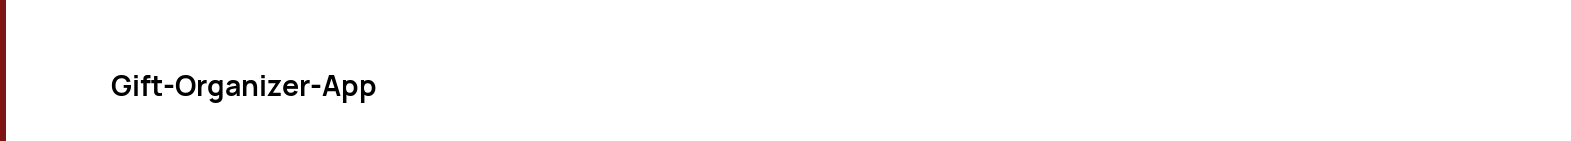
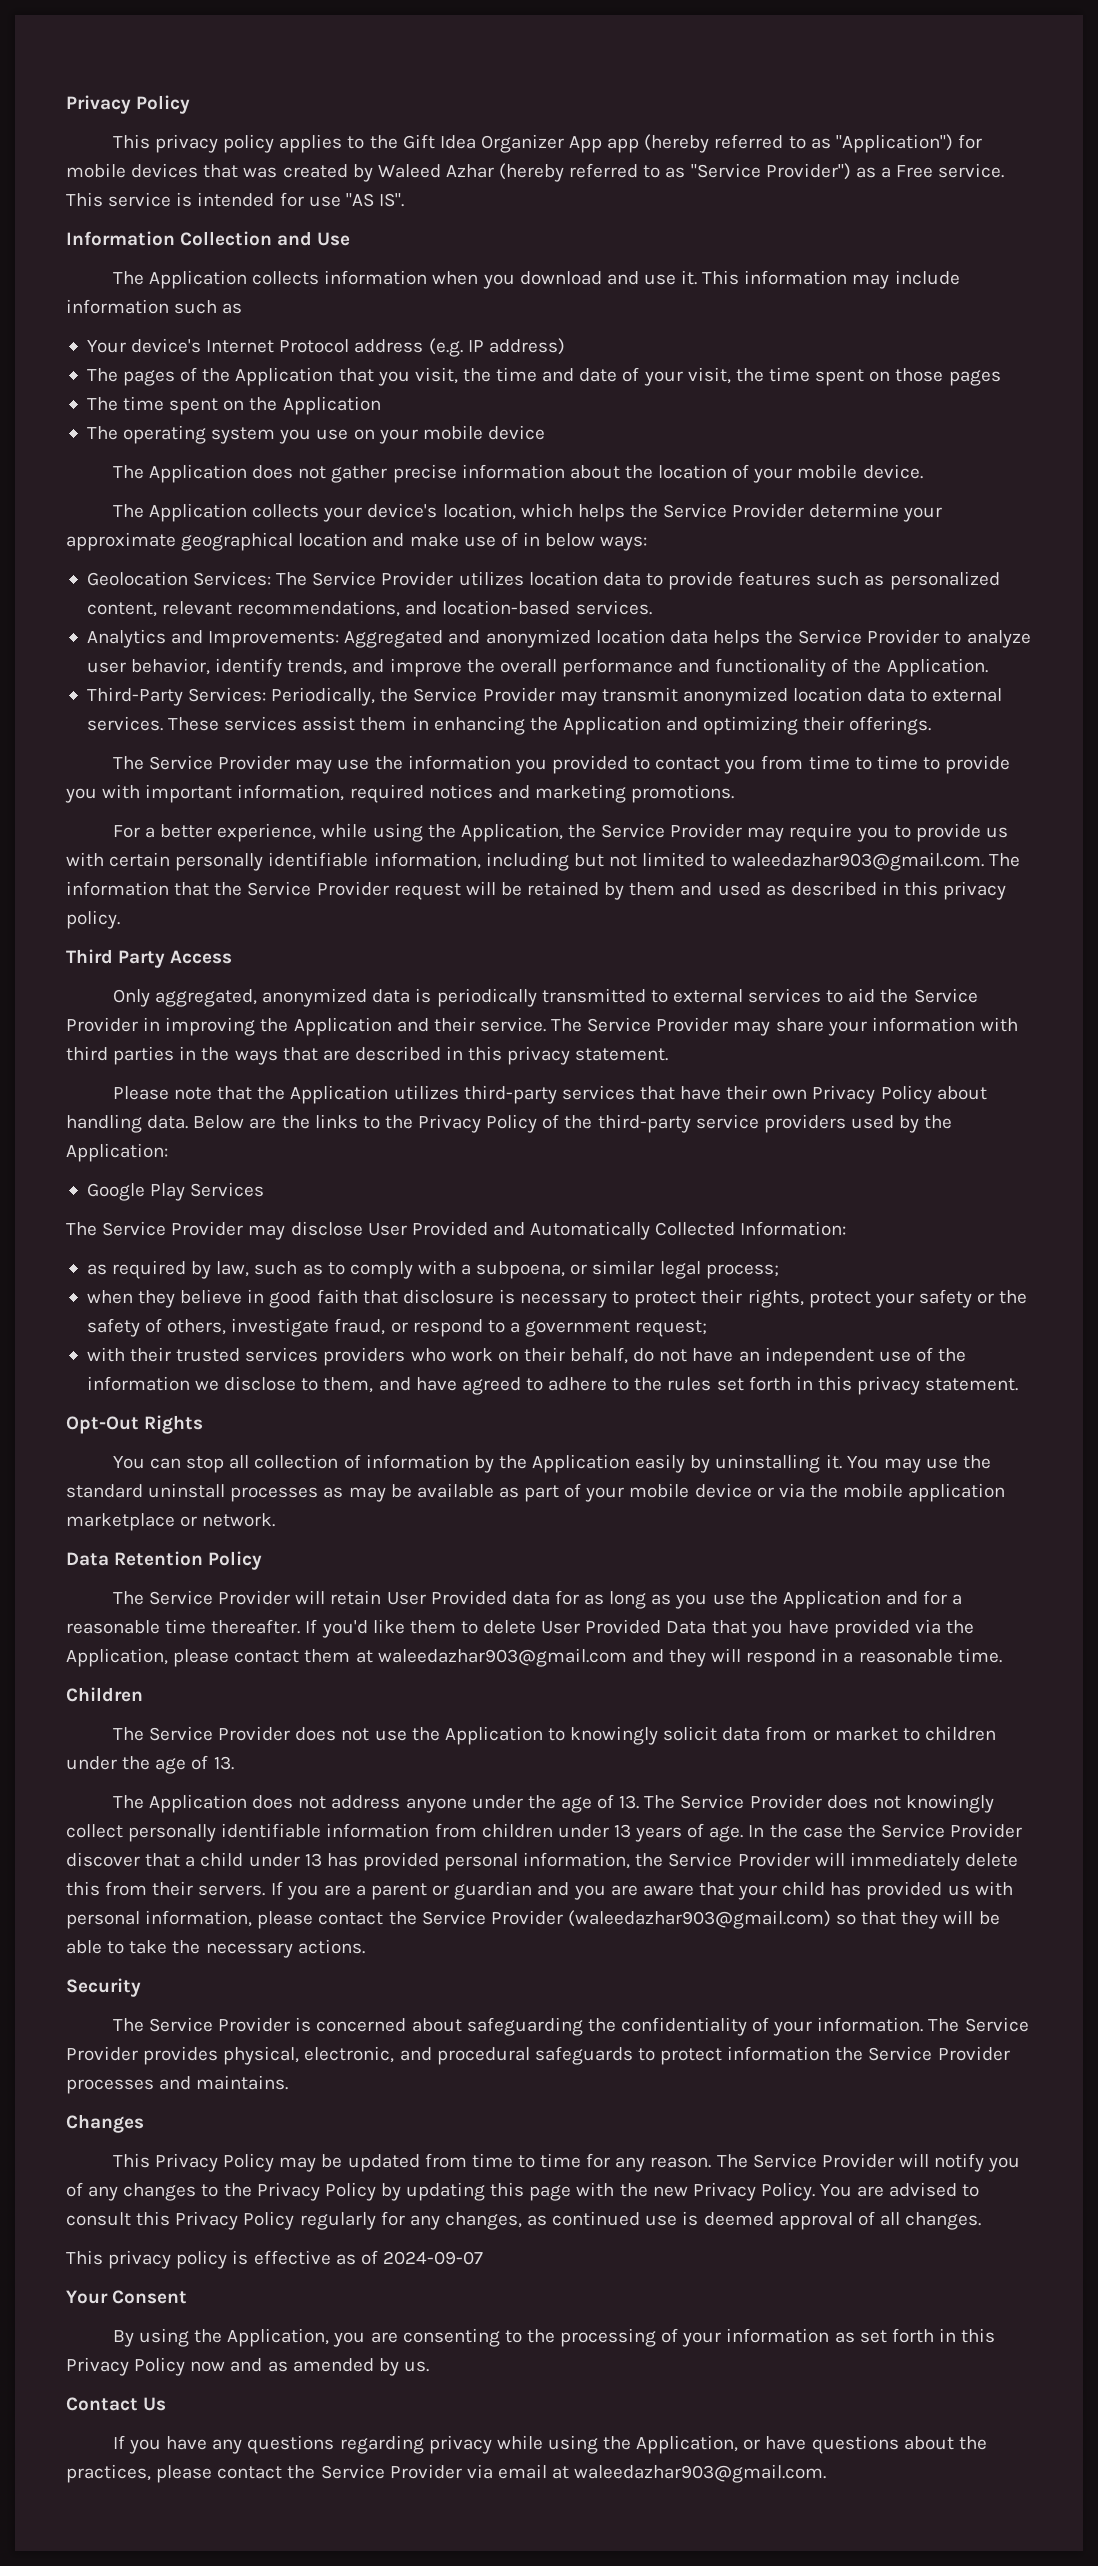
[111,75,377,103] Gift-Organizer-App -> [66,95,191,114] [112,134,982,153] [66,163,1005,182] [66,192,404,207] [66,231,351,246] [112,270,960,289] [66,299,243,314] [86,338,565,357] [86,367,1001,386] [86,396,381,415] [86,425,545,444] [112,464,923,483] [112,503,943,522] [66,532,648,551] [86,571,1000,590] [86,600,652,617] [86,629,1031,648] [86,658,988,677] [86,687,1003,706] [86,716,932,735] [112,755,1011,774] [65,784,735,803] [112,823,1008,842] [66,852,1021,871] [66,881,1007,900] [66,910,120,929] [66,949,233,968] [112,988,978,1007] [66,1017,1018,1036] [66,1046,669,1065] [112,1085,987,1104] [66,1114,953,1133] [66,1143,168,1162] [86,1182,265,1201] [66,1221,847,1240] [86,1260,779,1279] [86,1289,1028,1308] [86,1318,708,1337] [86,1347,967,1366] [86,1376,1019,1395] [66,1415,204,1434] [112,1454,992,1473] [66,1483,1006,1502] [66,1513,276,1531] [66,1551,263,1570] [112,1590,963,1609] [66,1619,975,1638] [66,1648,1002,1667] [66,1687,143,1702] [112,1726,996,1745] [66,1755,234,1774] [112,1794,994,1813] [66,1823,1023,1842] [66,1852,1018,1871] [66,1881,1013,1900] [66,1910,1000,1929] [66,1939,365,1958] [66,1978,141,1997] [112,2017,1029,2036] [66,2046,1010,2065] [66,2075,289,2094] [66,2114,144,2133] [112,2153,1021,2172] [66,2182,980,2201] [66,2211,982,2230] [66,2250,483,2269] [66,2290,188,2304] [112,2328,996,2347] [66,2357,429,2376] [66,2397,167,2411] [112,2435,987,2454] [66,2464,827,2483] Privacy Policy // This privacy policy applies to the Gift Idea Organizer App app (hereby referred to as "Application") for mobile devices that was created by Waleed Azhar (hereby referred to as "Service Provider") as a Free service. This service is intended for use "AS IS". // Information Collection and Use // The Application collects information when you download and use it. This information may include information such as // Your device's Internet Protocol address (e.g. IP address) // The pages of the Application that you visit, the time and date of your visit, the time spent on those pages // The time spent on the Application // The operating system you use on your mobile device // The Application does not gather precise information about the location of your mobile device. // The Application collects your device's location, which helps the Service Provider determine your approximate geographical location and make use of in below ways: // Geolocation Services: The Service Provider utilizes location data to provide features such as personalized content, relevant recommendations, and location-based services. // Analytics and Improvements: Aggregated and anonymized location data helps the Service Provider to analyze user behavior, identify trends, and improve the overall performance and functionality of the Application. // Third-Party Services: Periodically, the Service Provider may transmit anonymized location data to external services. These services assist them in enhancing the Application and optimizing their offerings. // The Service Provider may use the information you provided to contact you from time to time to provide you with important information, required notices and marketing promotions. // For a better experience, while using the Application, the Service Provider may require you to provide us with certain personally identifiable information, including but not limited to waleedazhar903@gmail.com. The information that the Service Provider request will be retained by them and used as described in this privacy policy. // Third Party Access // Only aggregated, anonymized data is periodically transmitted to external services to aid the Service Provider in improving the Application and their service. The Service Provider may share your information with third parties in the ways that are described in this privacy statement. // Please note that the Application utilizes third-party services that have their own Privacy Policy about handling data. Below are the links to the Privacy Policy of the third-party service providers used by the Application: // Google Play Services // The Service Provider may disclose User Provided and Automatically Collected Information: // as required by law, such as to comply with a subpoena, or similar legal process; // when they believe in good faith that disclosure is necessary to protect their rights, protect your safety or the safety of others, investigate fraud, or respond to a government request; // with their trusted services providers who work on their behalf, do not have an independent use of the information we disclose to them, and have agreed to adhere to the rules set forth in this privacy statement. // Opt-Out Rights // You can stop all collection of information by the Application easily by uninstalling it. You may use the standard uninstall processes as may be available as part of your mobile device or via the mobile application marketplace or network. // Data Retention Policy // The Service Provider will retain User Provided data for as long as you use the Application and for a reasonable time thereafter. If you'd like them to delete User Provided Data that you have provided via the Application, please contact them at waleedazhar903@gmail.com and they will respond in a reasonable time. // Children // The Service Provider does not use the Application to knowingly solicit data from or market to children under the age of 13. // The Application does not address anyone under the age of 13. The Service Provider does not knowingly collect personally identifiable information from children under 13 years of age. In the case the Service Provider discover that a child under 13 has provided personal information, the Service Provider will immediately delete this from their servers. If you are a parent or guardian and you are aware that your child has provided us with personal information, please contact the Service Provider (waleedazhar903@gmail.com) so that they will be able to take the necessary actions. // Security // The Service Provider is concerned about safeguarding the confidentiality of your information. The Service Provider provides physical, electronic, and procedural safeguards to protect information the Service Provider processes and maintains. // Changes // This Privacy Policy may be updated from time to time for any reason. The Service Provider will notify you of any changes to the Privacy Policy by updating this page with the new Privacy Policy. You are advised to consult this Privacy Policy regularly for any changes, as continued use is deemed approval of all changes. // This privacy policy is effective as of 2024-09-07 // Your Consent // By using the Application, you are consenting to the processing of your information as set forth in this Privacy Policy now and as amended by us. // Contact Us // If you have any questions regarding privacy while using the Application, or have questions about the practices, please contact the Service Provider via email at waleedazhar903@gmail.com.

